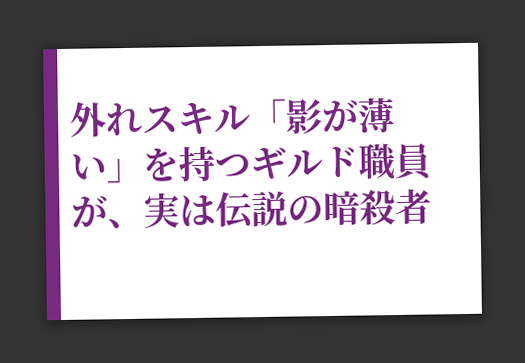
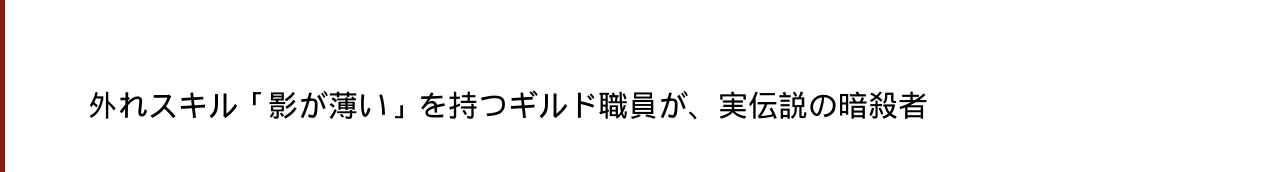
[179,194,216,227] は -> (748, 105) none

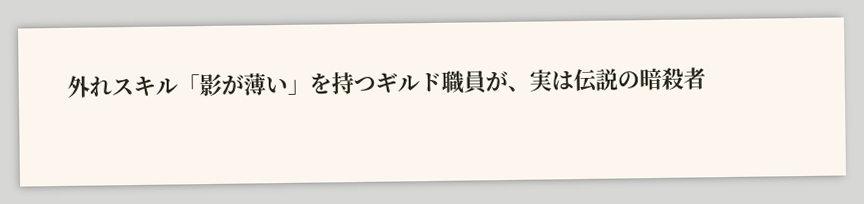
(748, 105) none -> [551,70,574,91] は

